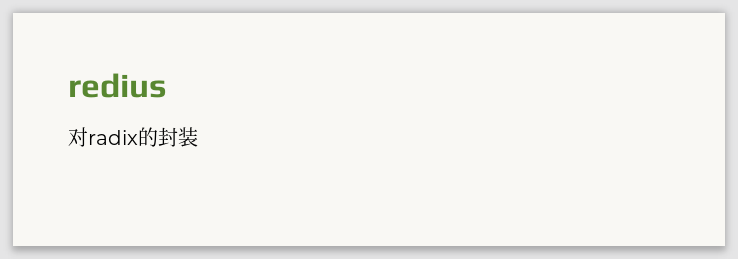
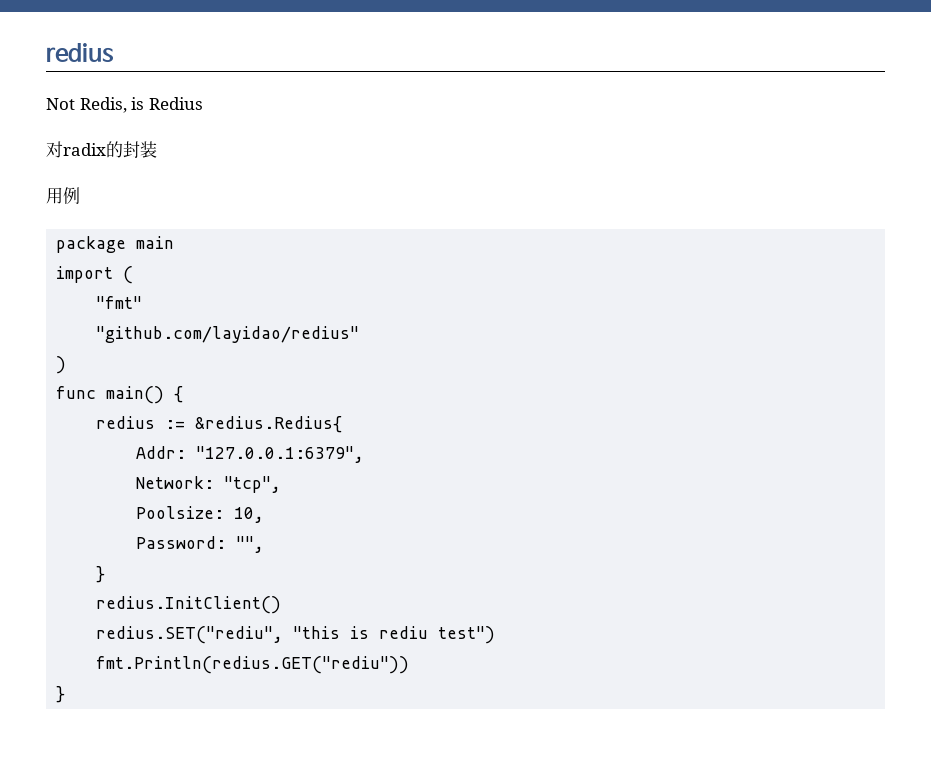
[68,73,167,98] redius -> [46,43,114,63] [46,97,203,113] redius // Not Redis, is Redius
(198, 137) none -> [46,187,80,204] [56,236,175,253] [56,266,134,284] [96,296,143,309] [96,326,360,343] [56,356,67,374] [56,386,184,404] [96,416,343,433] [136,446,365,463] [136,476,282,493] [136,506,265,523] [136,536,265,553] [96,566,106,583] [96,596,282,614] [96,626,496,644] [96,656,410,674] [56,686,66,703] // 用例 // package main // import ( // "fmt" // "github.com/layidao/redius" // ) // func main() { // redius := &redius.Redius{ // Addr: "127.0.0.1:6379", // Network: "tcp", // Poolsize: 10, // Password: "", // } // redius.InitClient() // redius.SET("rediu", "this is rediu test") // fmt.Println(redius.GET("rediu")) // }

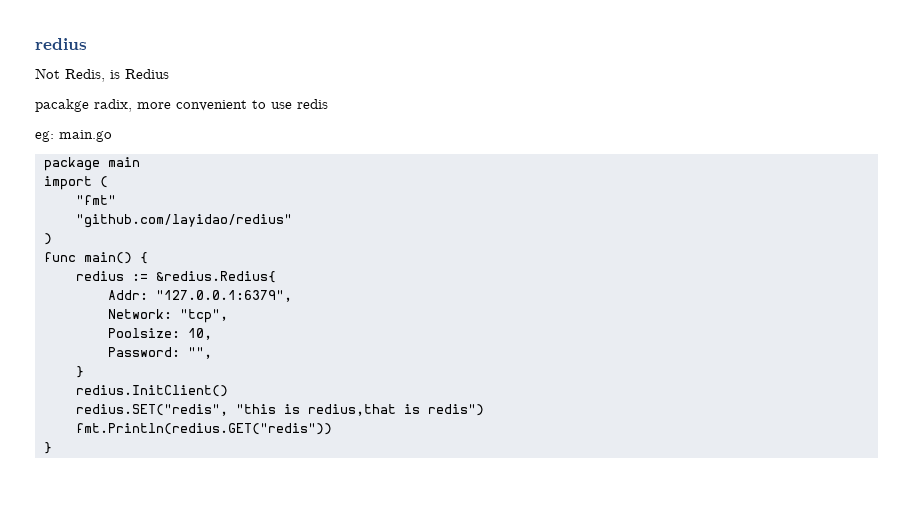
[46,141,157,158] [46,187,80,204] 对radix的封装 // 用例 -> [35,99,328,112] [35,130,112,142] pacakge radix, more convenient to use redis // eg: main.go
[96,626,284,644] redius.SET("rediu", -> [75,404,228,416] redius.SET("redis",
[379,626,496,644] [96,656,410,674] rediu test") // fmt.Println(redius.GET("rediu")) -> [307,404,484,416] [75,423,332,435] redius,that is redis") // fmt.Println(redius.GET("redis"))

